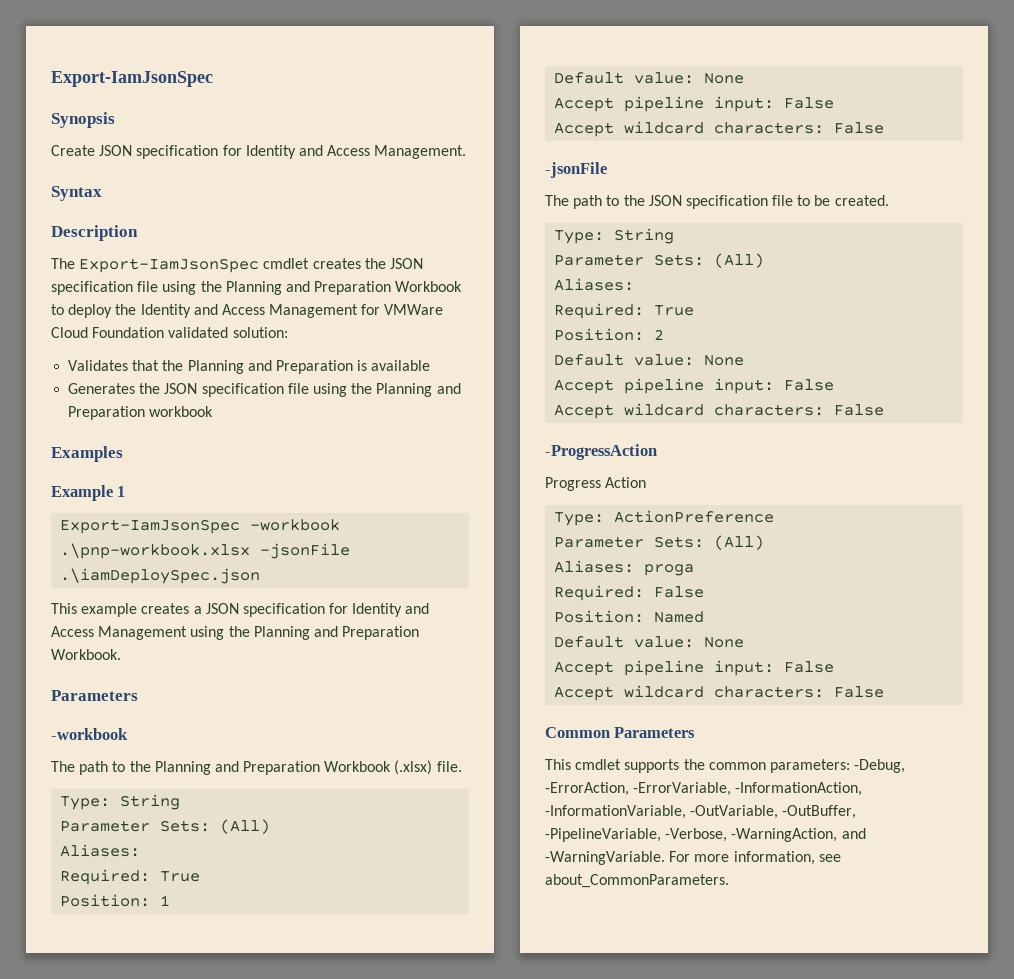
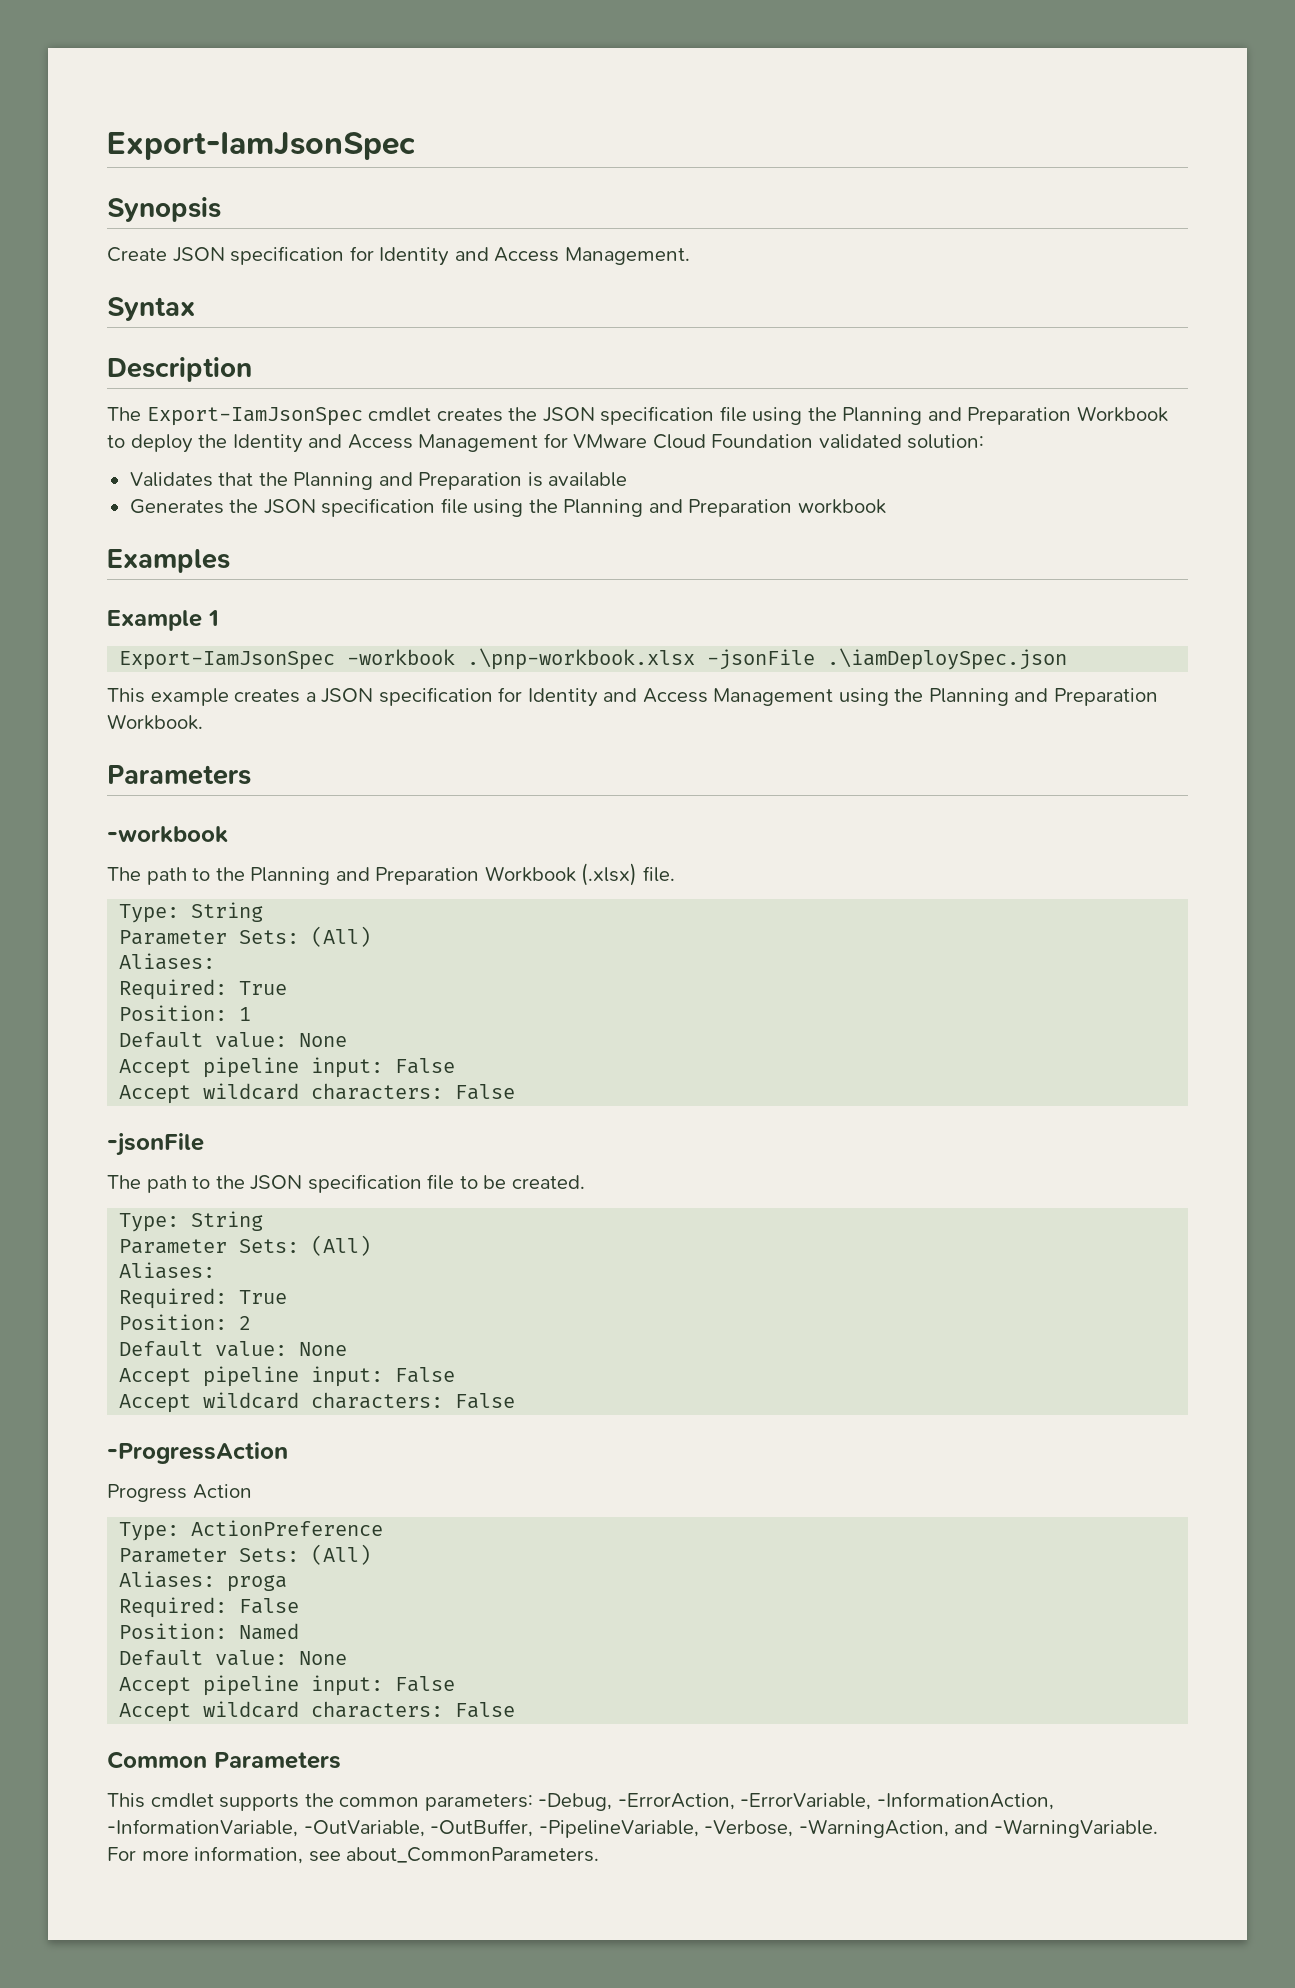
[384,304,444,315] VMWare -> [573,434,648,448] VMware

